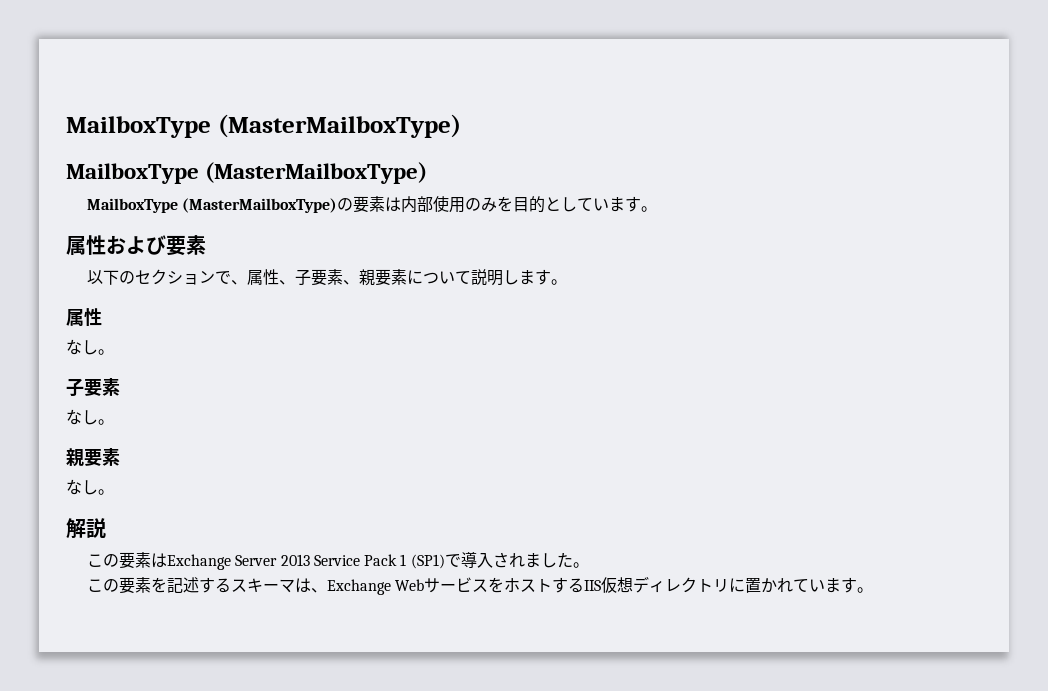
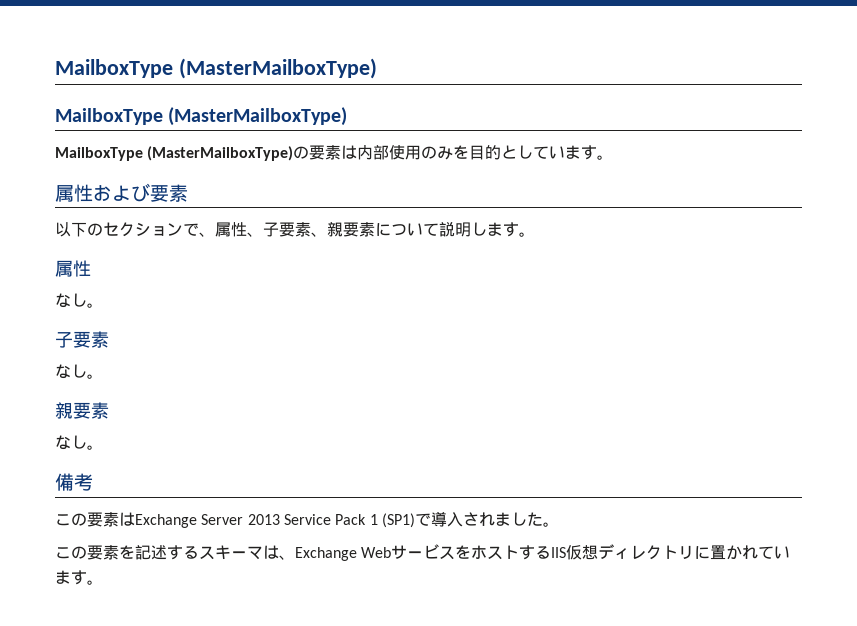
[66,518,106,539] 解説 -> [55,473,93,491] 備考

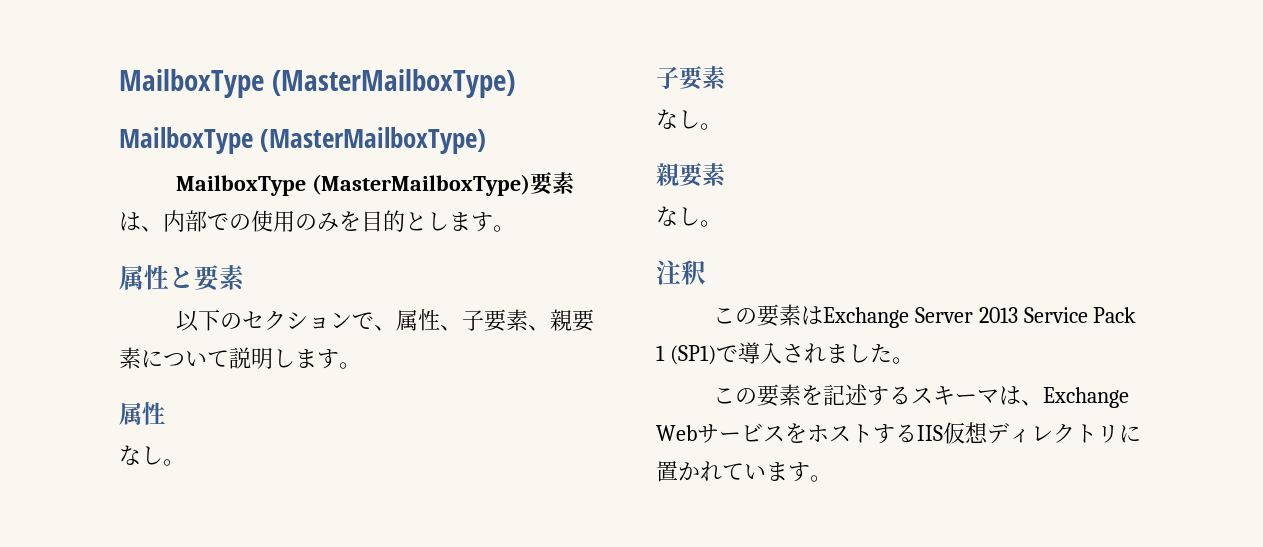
[293,145,390,160] の要素は内部 -> [529,172,575,195] [119,210,251,232] 要素は、内部での
[533,145,614,160] [55,183,150,202] ています。 // 属性および -> [449,212,515,232] [119,265,194,290] ます。 // 属性と
[55,473,93,491] 備考 -> [656,260,706,285] 注釈

